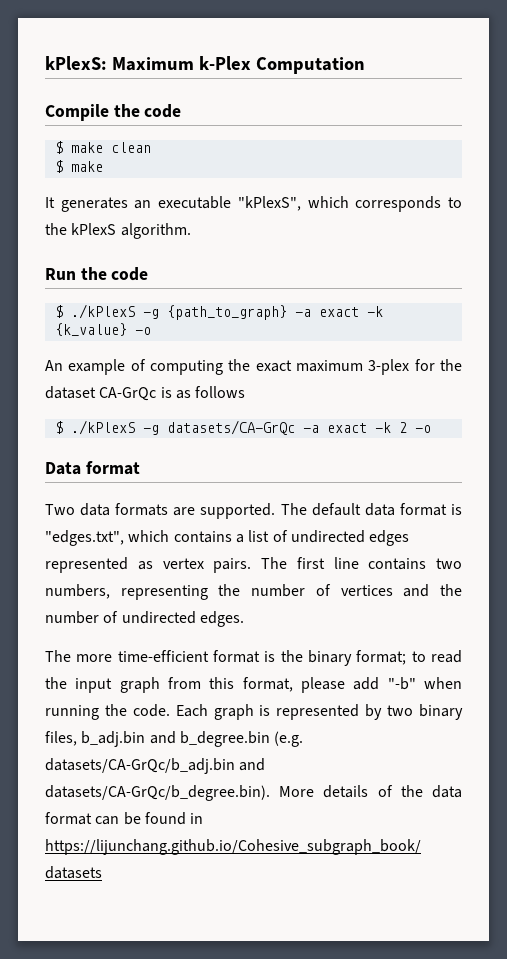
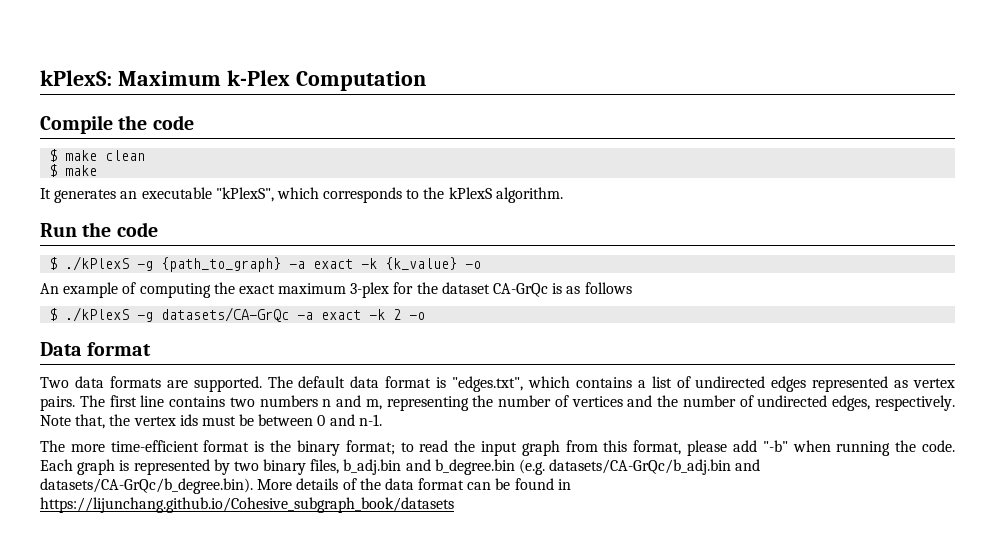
[45,584,110,599] numbers, -> [259,395,382,410] numbers n and m,
[199,611,244,627] edges. -> [832,395,956,411] [40,414,382,429] edges, respectively. Note that, the vertex ids must be between 0 and n-1.

